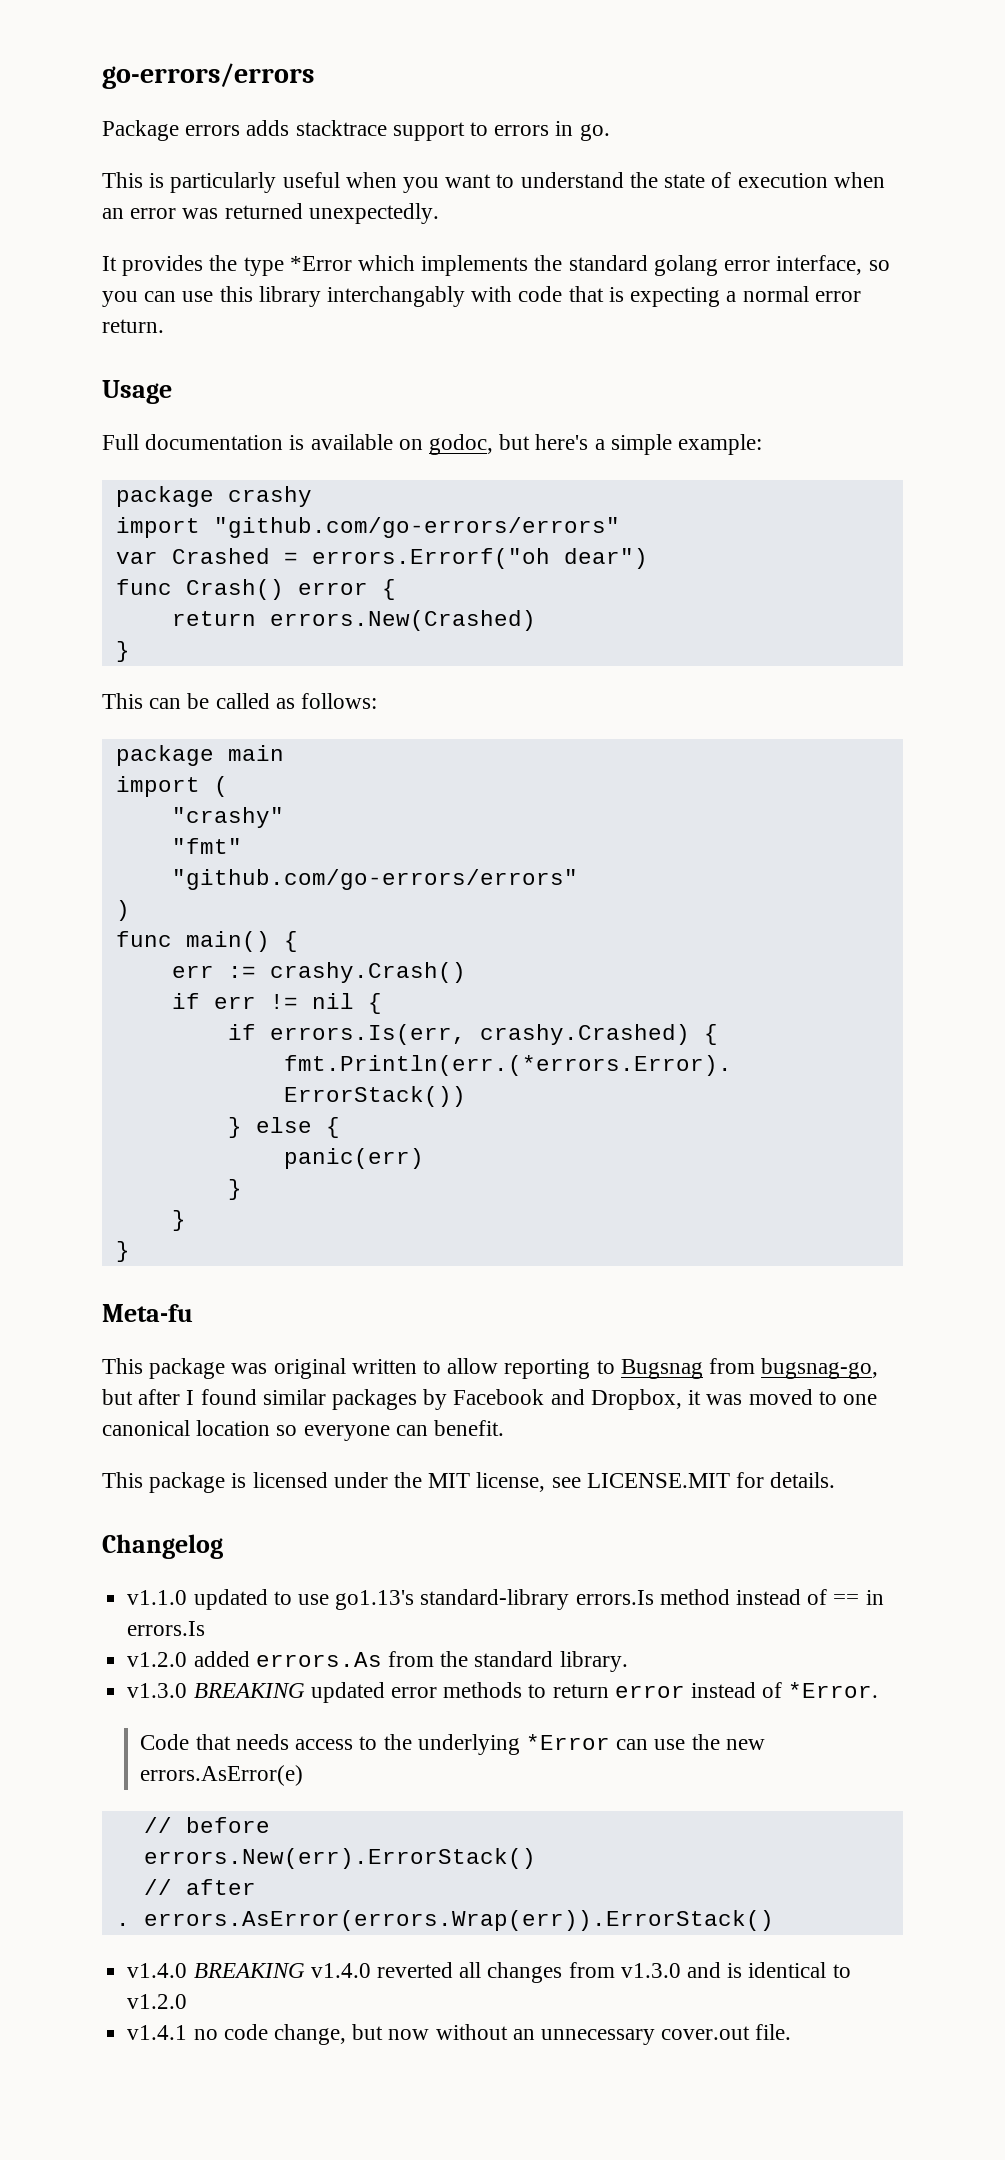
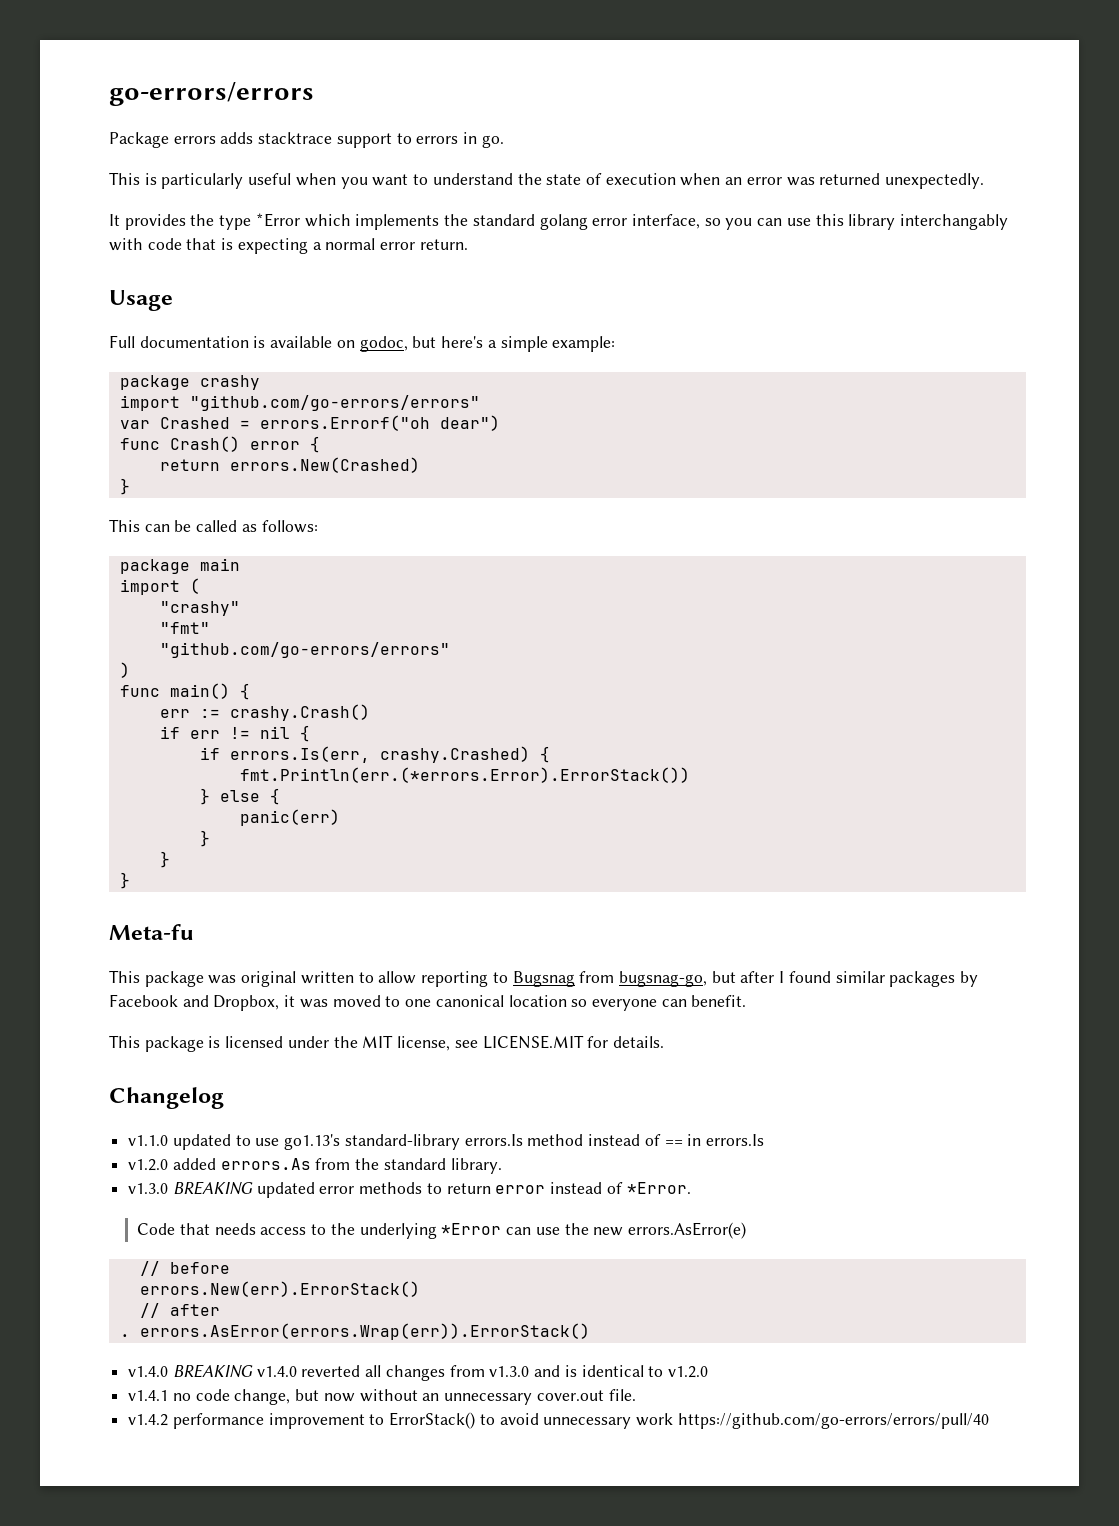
(792, 2032) none -> [128,1412,989,1429] // v1.4.2 performance improvement to ErrorStack() to avoid unnecessary work https://github.com/go-errors/errors/pull/40

